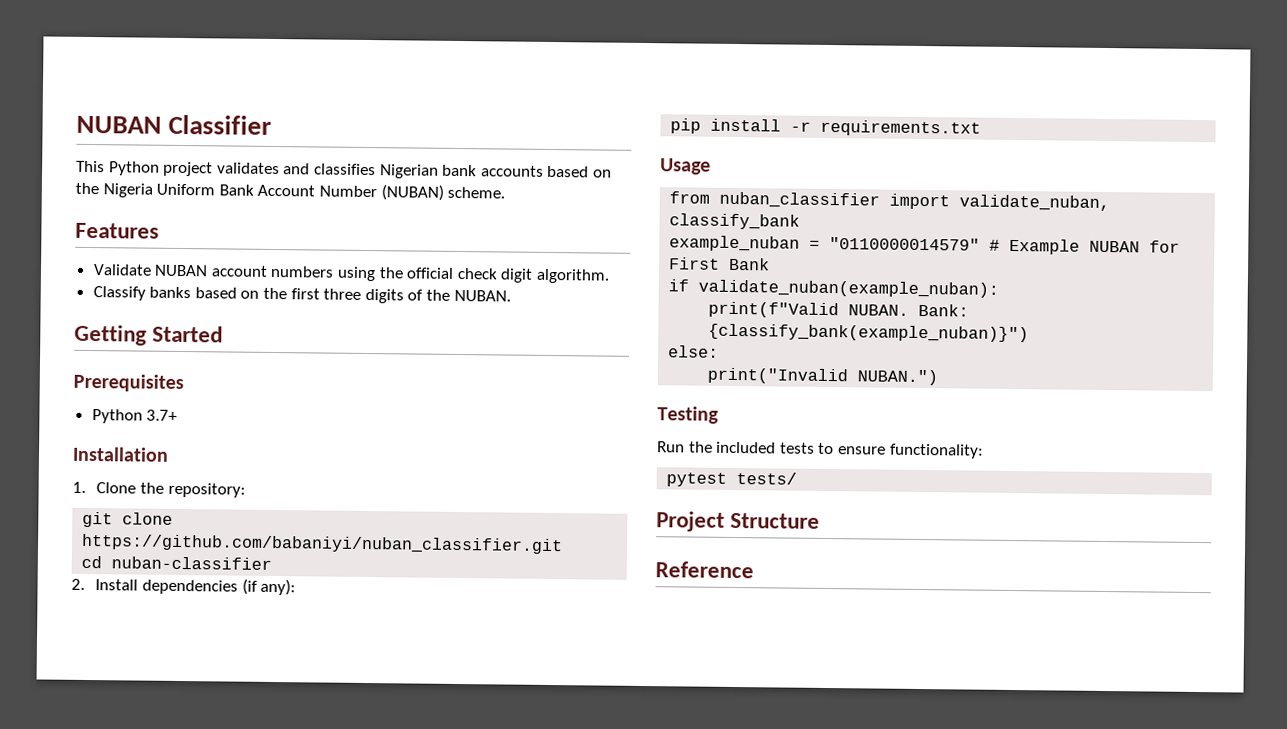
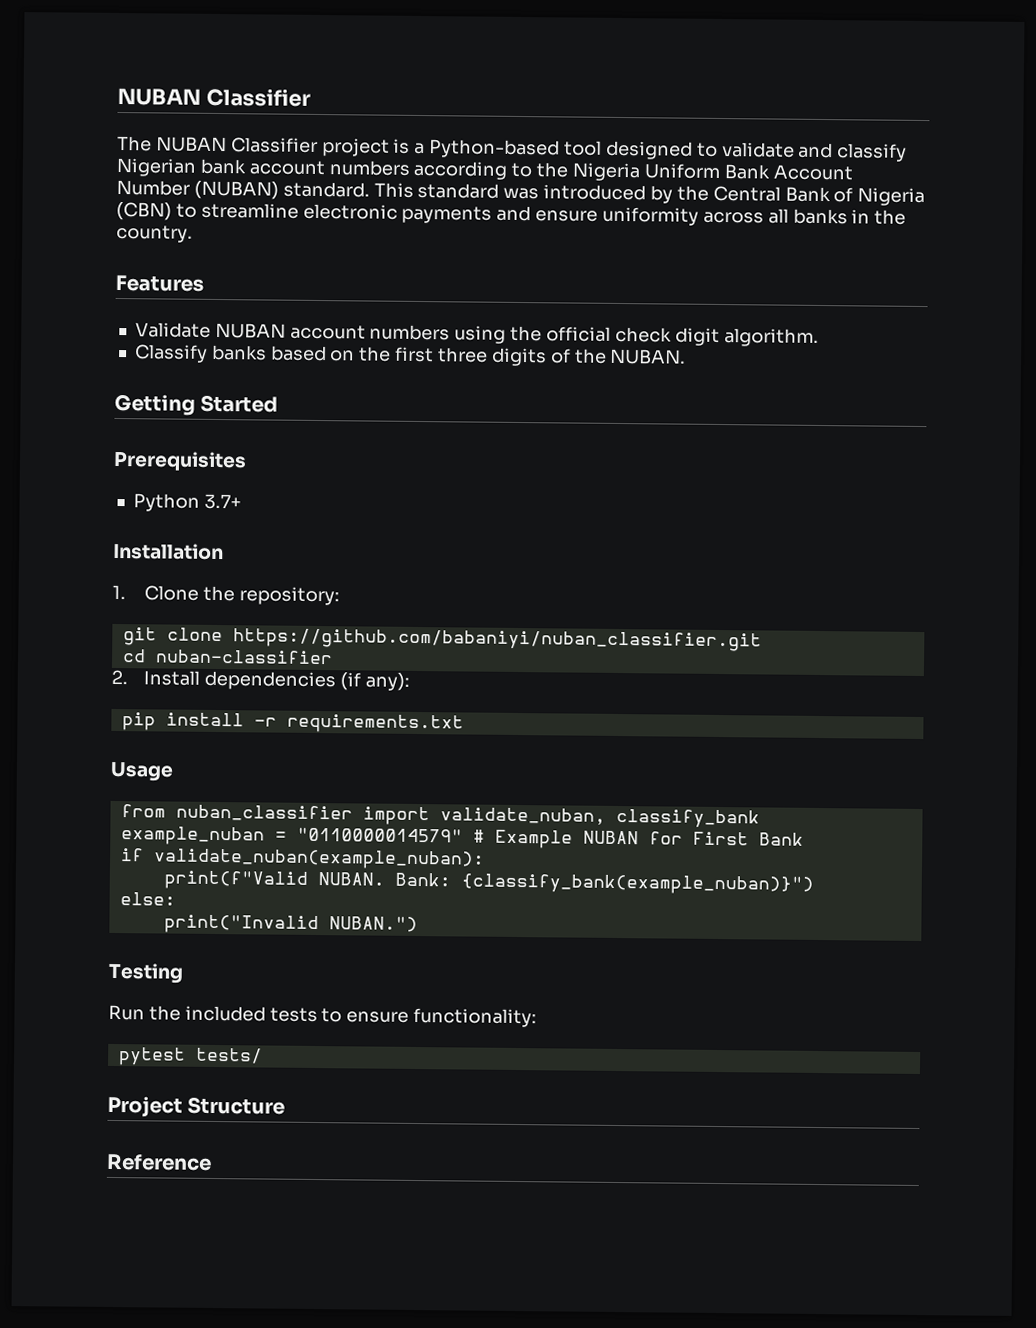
[76,160,612,179] This Python project validates and classifies Nigerian bank accounts based on -> [117,135,908,162] [116,157,533,180] The NUBAN Classifier project is a Python-based tool designed to validate and classify Nigerian bank account numbers according to
[447,186,506,199] scheme. -> [282,181,926,207] [116,201,907,226] [116,224,193,243] standard. This standard was introduced by the Central Bank of Nigeria (CBN) to streamline electronic payments and ensure uniformity across all banks in the country.

